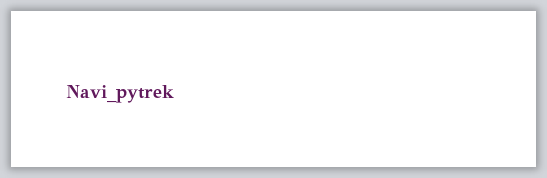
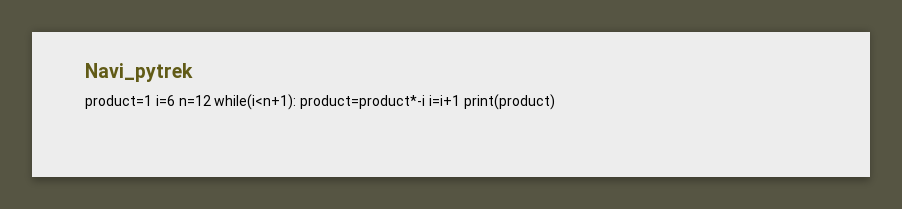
(174, 94) none -> [85,94,555,110] // product=1 i=6 n=12 while(i<n+1): product=product*-i i=i+1 print(product)

